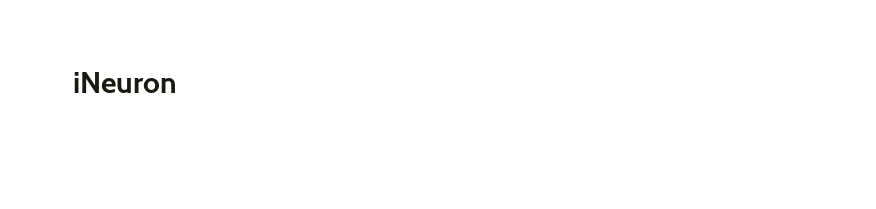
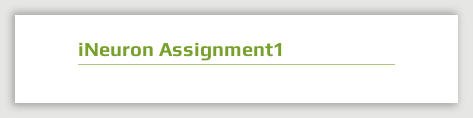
(177, 82) none -> [159,42,286,61] Assignment1

